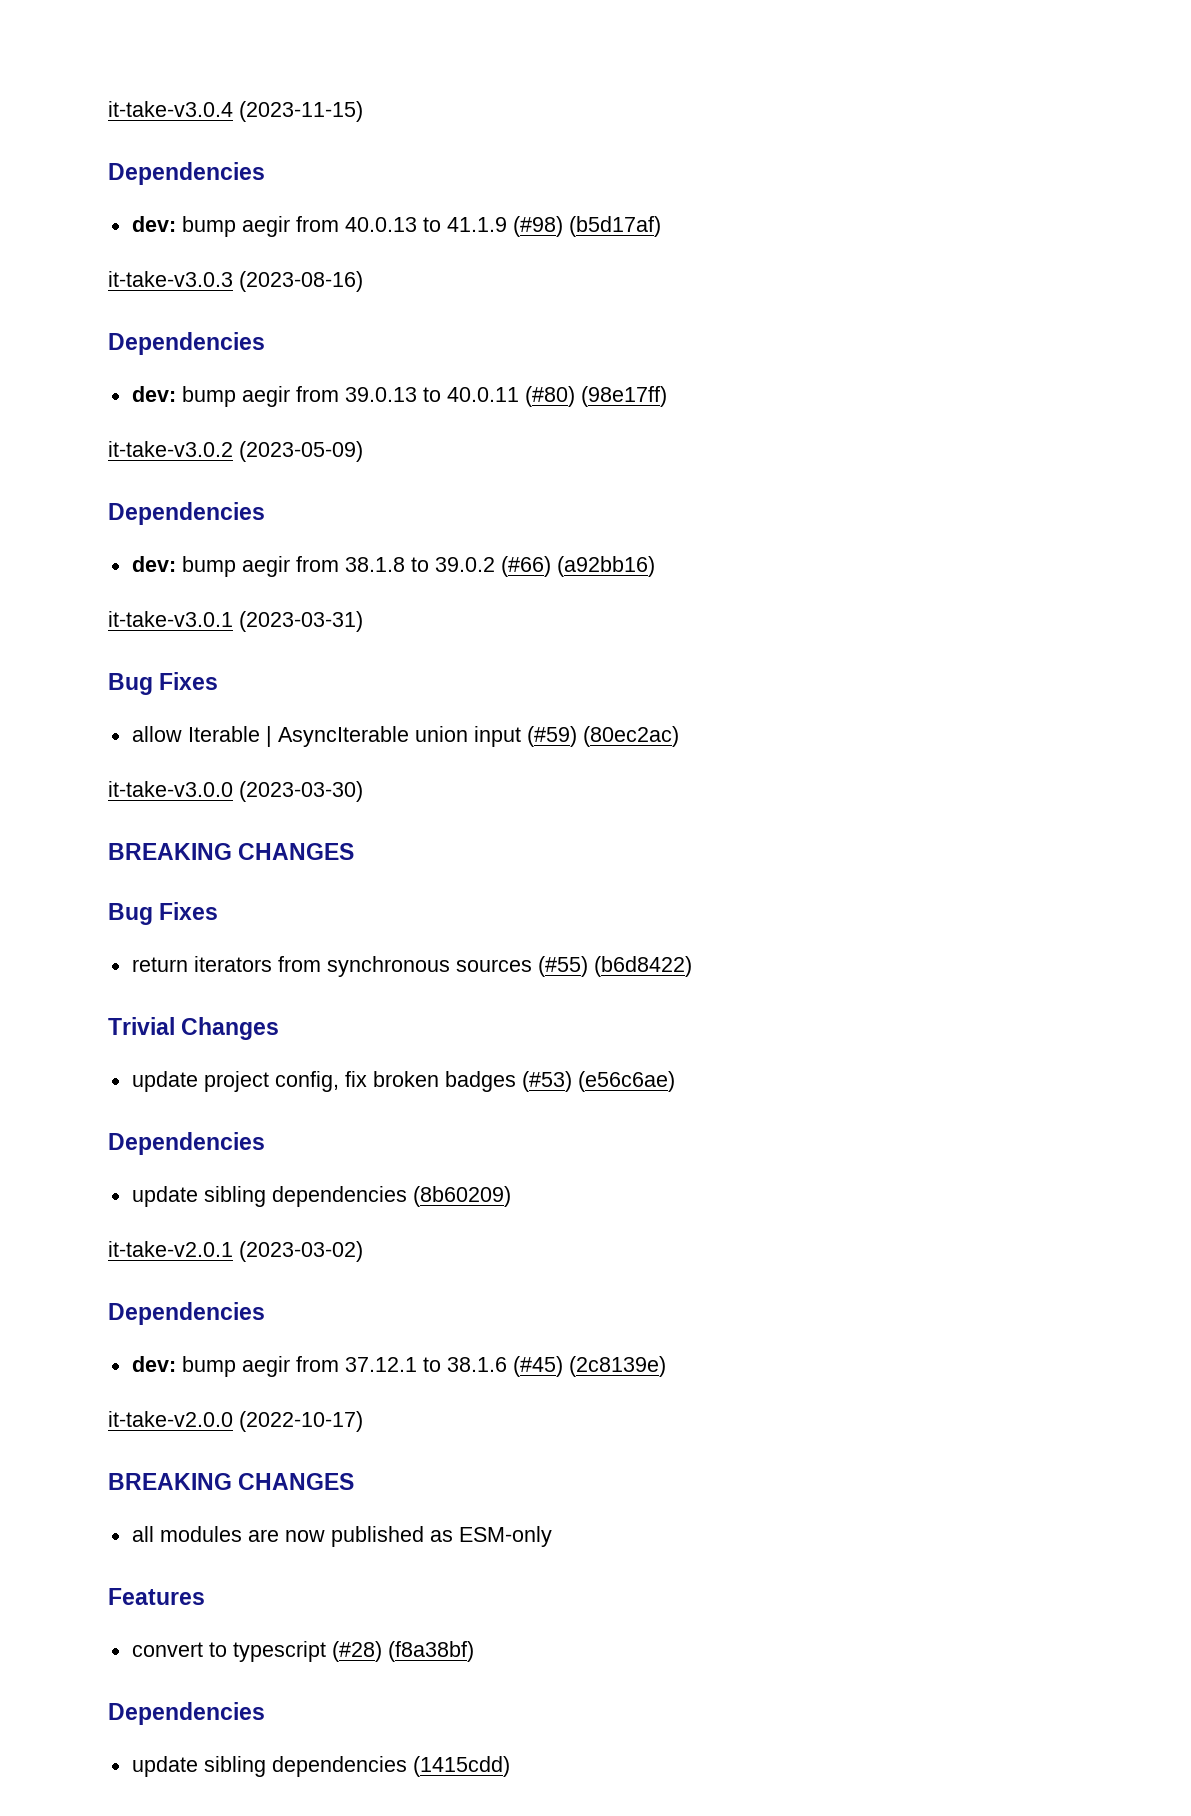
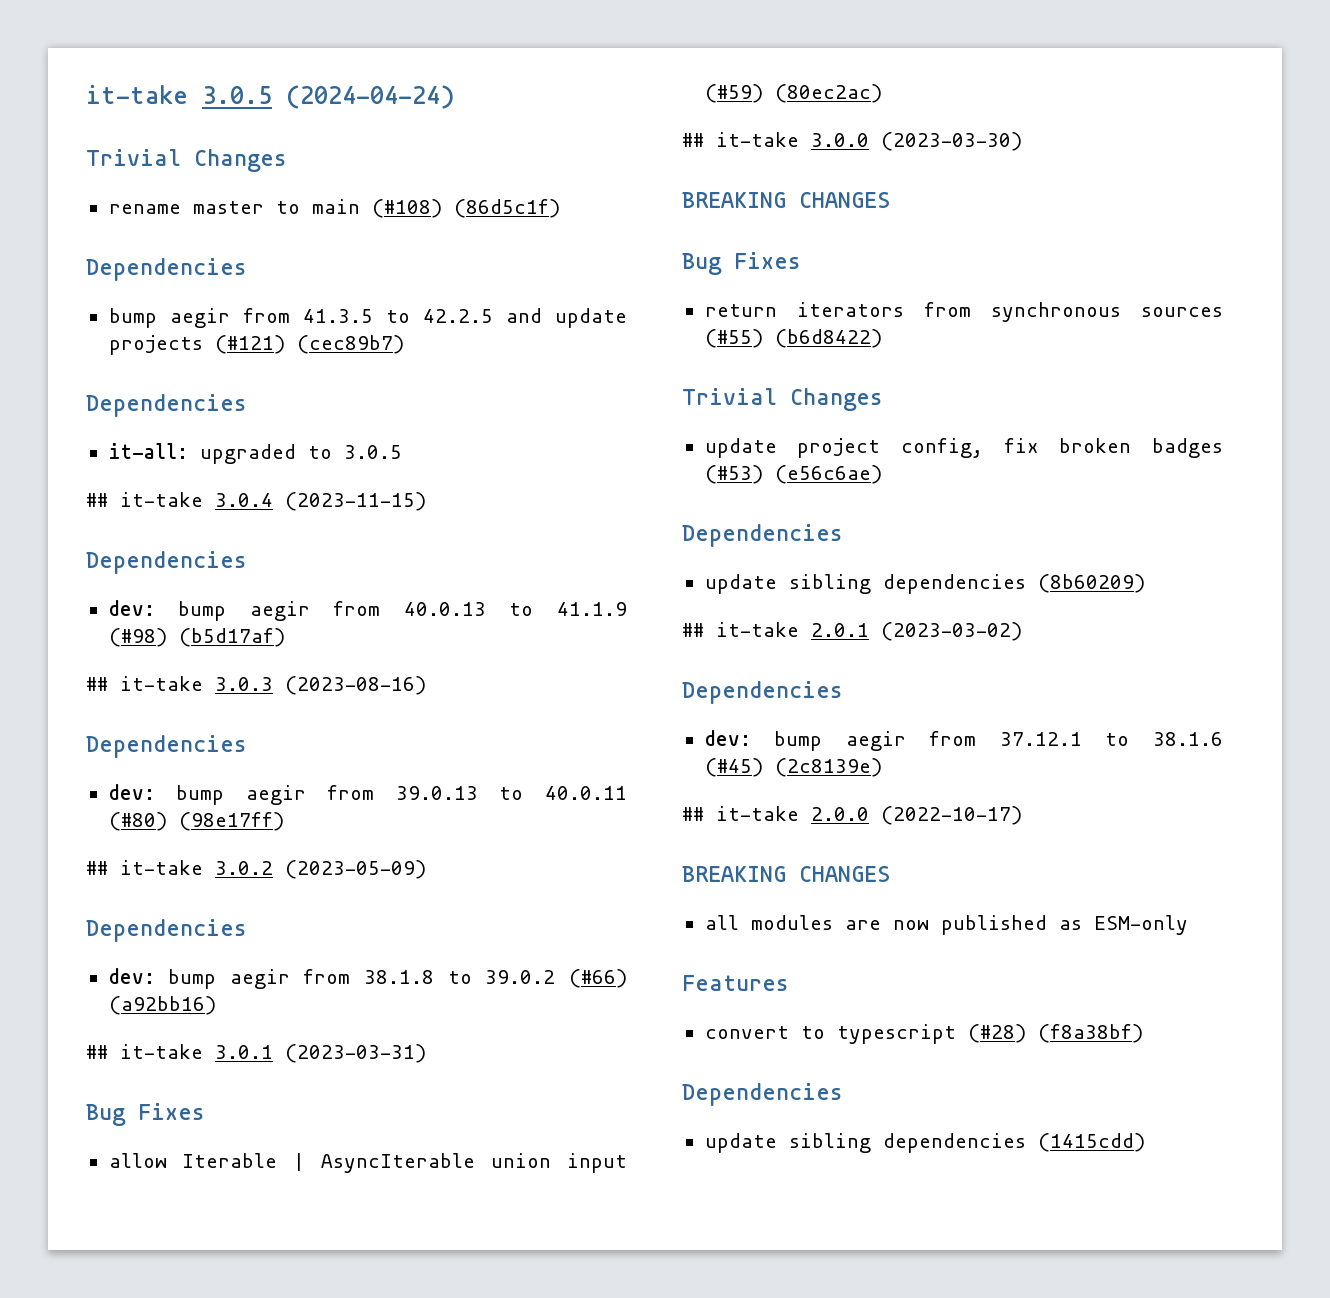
[108,101,233,117] it-take-v3.0.4 -> [86,85,455,109] [86,149,287,172] [108,199,560,218] [86,258,247,281] [108,308,628,328] [108,335,404,355] [86,394,247,417] [108,443,402,464] [86,492,273,507] it-take 3.0.5 (2024-04-24) // Trivial Changes // rename master to main (#108) (86d5c1f) // Dependencies // bump aegir from 41.3.5 to 42.2.5 and update projects (#121) (cec89b7) // Dependencies // it-all: upgraded to 3.0.5 // ## it-take 3.0.4
[108,271,233,287] it-take-v3.0.3 -> [86,676,273,691] ## it-take 3.0.3
[108,441,233,457] it-take-v3.0.2 -> [86,860,273,875] ## it-take 3.0.2
[108,611,233,627] it-take-v3.0.1 -> [86,1044,273,1059] ## it-take 3.0.1
[108,781,233,797] it-take-v3.0.0 -> [682,132,869,147] ## it-take 3.0.0
[108,1241,233,1257] it-take-v2.0.1 -> [682,622,869,637] ## it-take 2.0.1
[108,1411,233,1427] it-take-v2.0.0 -> [682,806,869,821] ## it-take 2.0.0

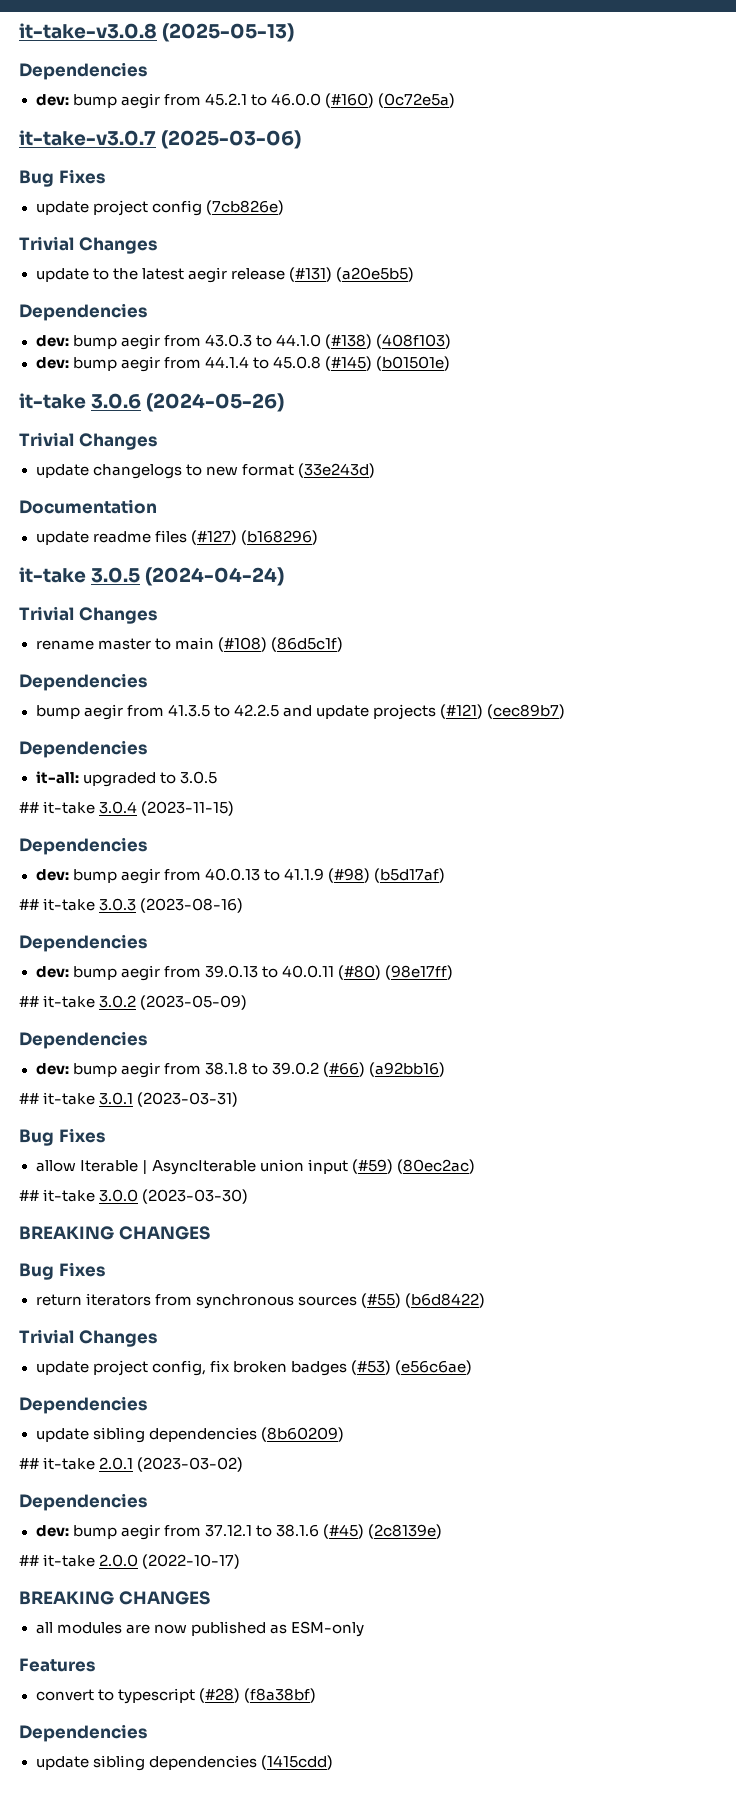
(86, 94) none -> [19,23,295,42] [19,62,147,80] [35,93,455,109] [19,130,302,149] [19,169,105,187] [35,200,284,216] [19,236,157,254] [35,267,414,283] [19,303,147,321] [35,334,451,350] [35,356,450,372] [19,393,285,412] [19,432,157,450] [35,463,375,479] [19,499,157,514] [35,530,318,545] it-take-v3.0.8 (2025-05-13) // Dependencies // dev: bump aegir from 45.2.1 to 46.0.0 (#160) (0c72e5a) // it-take-v3.0.7 (2025-03-06) // Bug Fixes // update project config (7cb826e) // Trivial Changes // update to the latest aegir release (#131) (a20e5b5) // Dependencies // dev: bump aegir from 43.0.3 to 44.1.0 (#138) (408f103) // dev: bump aegir from 44.1.4 to 45.0.8 (#145) (b01501e) // it-take 3.0.6 (2024-05-26) // Trivial Changes // update changelogs to new format (33e243d) // Documentation // update readme files (#127) (b168296) //

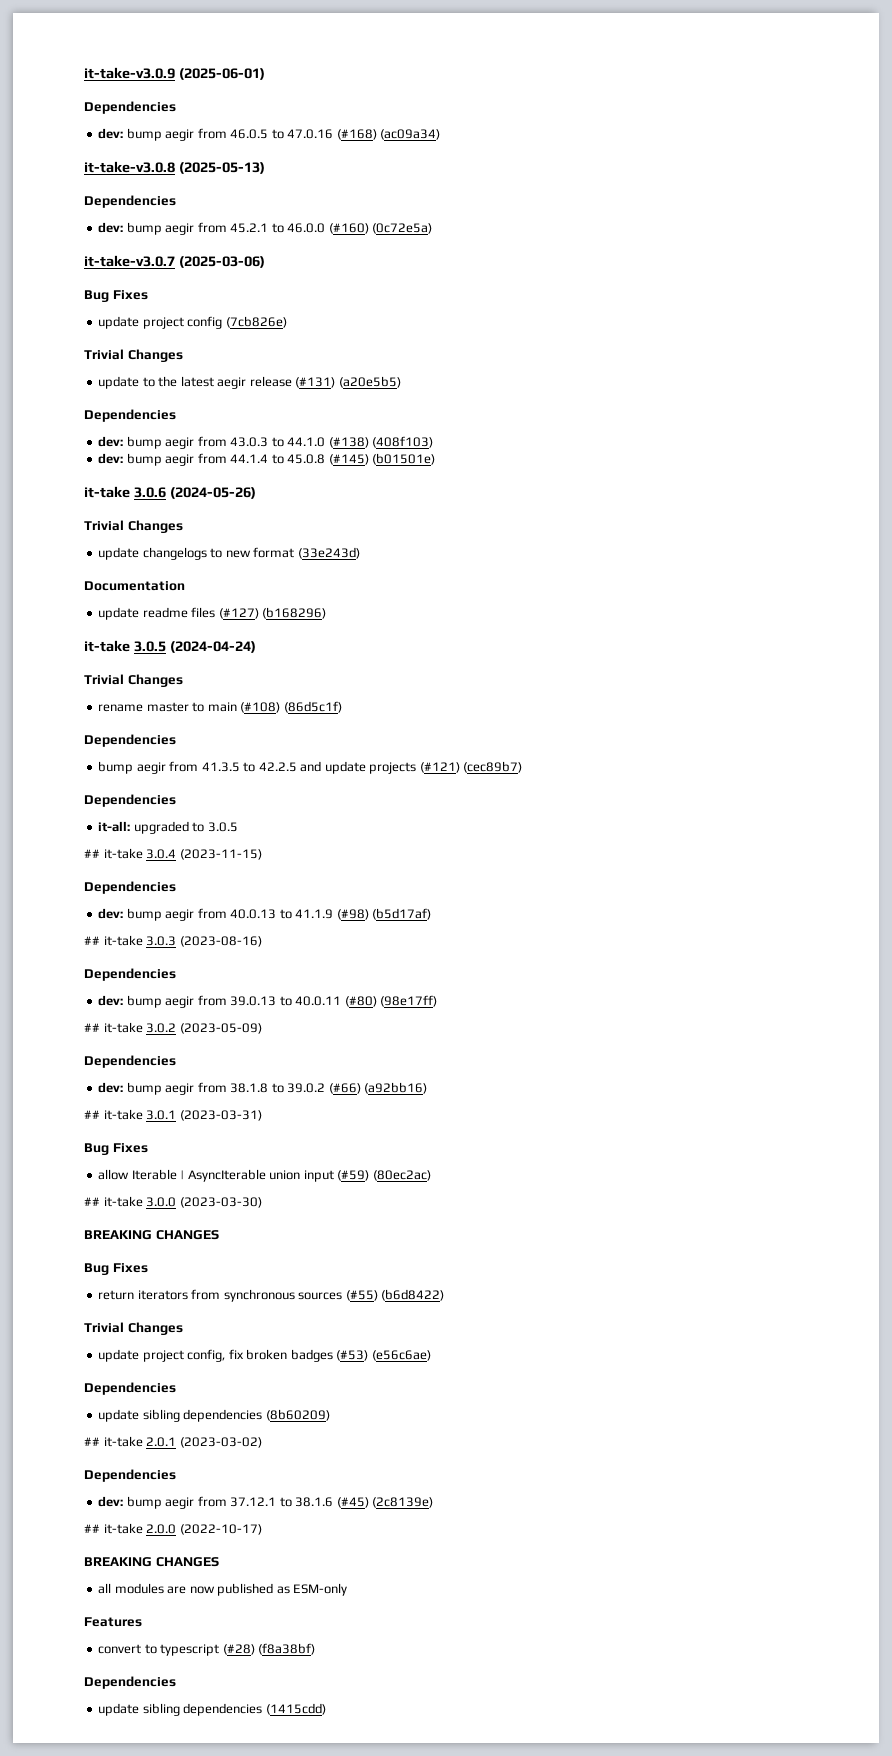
(19, 31) none -> [84,67,265,80] [84,101,176,114] [98,128,441,141] it-take-v3.0.9 (2025-06-01) // Dependencies // dev: bump aegir from 46.0.5 to 47.0.16 (#168) (ac09a34) //

